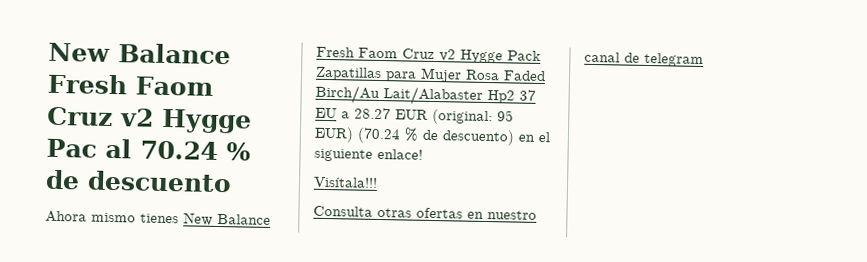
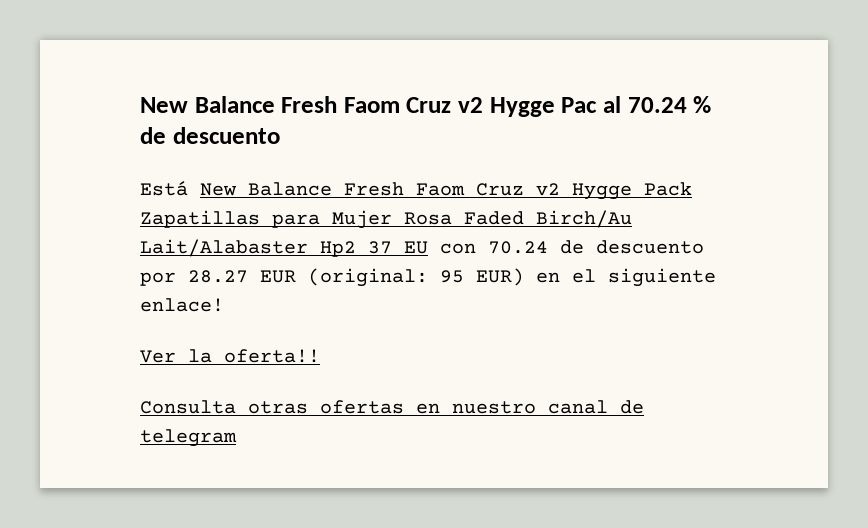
[45,210,179,224] Ahora mismo tienes -> [140,181,188,196] Está
[341,111,350,119] a -> [440,240,704,254] [140,272,176,286] con 70.24 de descuento por
[357,127,515,146] (70.24 % de descuento) -> (524, 277) none
[313,176,378,188] Visítala!!! -> [140,349,320,363] Ver la oferta!!

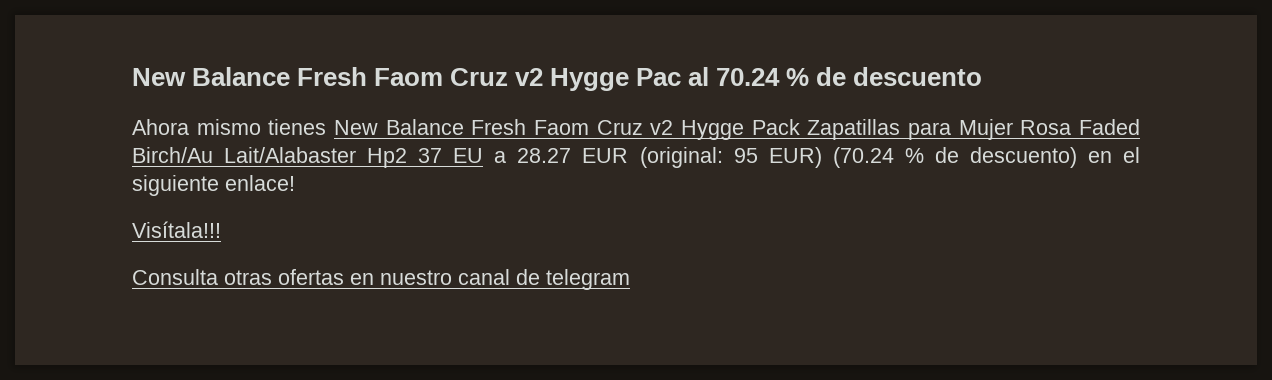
[140,181,188,196] Está -> [132,119,327,135] Ahora mismo tienes
[440,240,704,254] [140,272,176,286] con 70.24 de descuento por -> [494,151,507,163] a
(524, 277) none -> [832,147,1077,168] (70.24 % de descuento)
[140,349,320,363] Ver la oferta!! -> [132,221,221,238] Visítala!!!

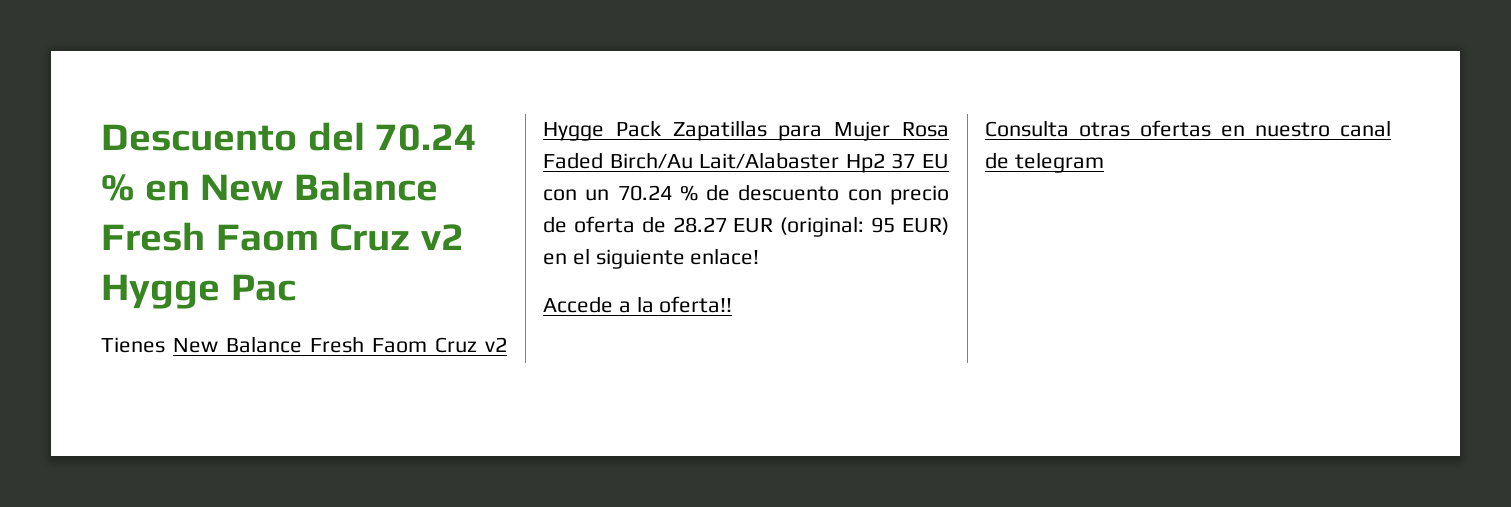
(132, 77) none -> [101,122,478,151] [101,174,190,201] Descuento del 70.24 % en
[688,67,983,86] [132,119,327,135] al 70.24 % de descuento // Ahora mismo tienes -> [101,337,165,353] // Tienes
[494,151,507,163] a -> [543,184,949,205] [543,216,666,233] con un 70.24 % de descuento con precio de oferta de
[832,147,1077,168] (70.24 % de descuento) -> (949, 226) none
[132,221,221,238] Visítala!!! -> [543,296,733,313] Accede a la oferta!!

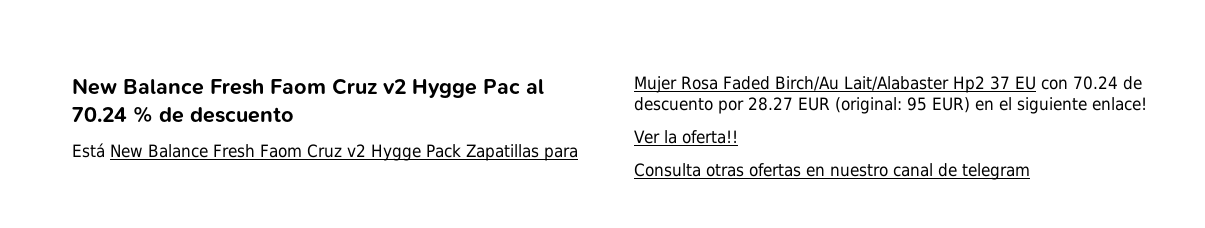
[101,122,478,151] [101,174,190,201] Descuento del 70.24 % en -> (72, 86) none
[101,337,165,353] // Tienes -> [526,79,544,94] [72,106,294,123] [72,143,105,158] al 70.24 % de descuento // Está
[585,184,949,205] [543,216,666,233] un 70.24 % de descuento con precio de oferta de -> [1072,76,1142,90] [634,97,744,114] 70.24 de descuento por
[543,296,631,313] Accede a -> [634,130,660,144] Ver

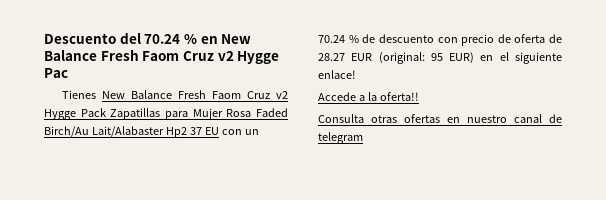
(72, 86) none -> [44,32,218,44] Descuento del 70.24 % en
[526,79,544,94] [72,106,294,123] [72,143,105,158] al 70.24 % de descuento // Está -> [61,90,96,99] // Tienes
[1072,76,1142,90] [634,97,744,114] 70.24 de descuento por -> [244,129,259,135] [318,34,562,46] un 70.24 % de descuento con precio de oferta de
[634,130,660,144] Ver -> [318,92,365,101] Accede a

